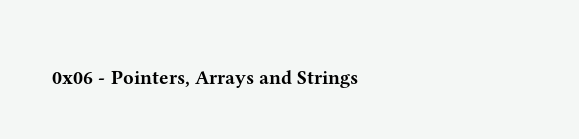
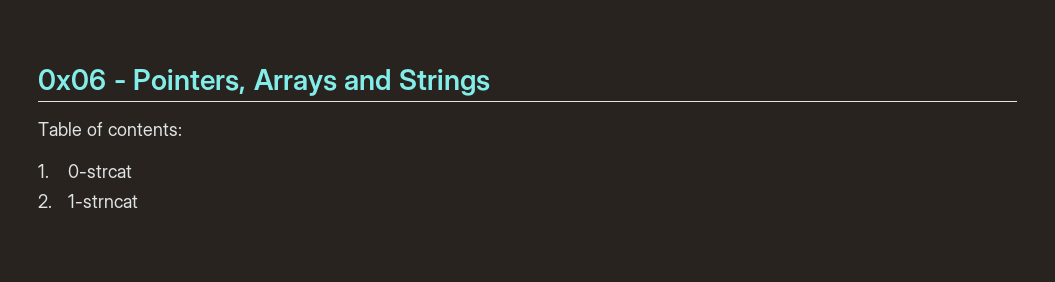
(359, 79) none -> [38,122,182,136] [38,164,133,178] [38,194,139,208] // Table of contents: // 1. 0-strcat // 2. 1-strncat

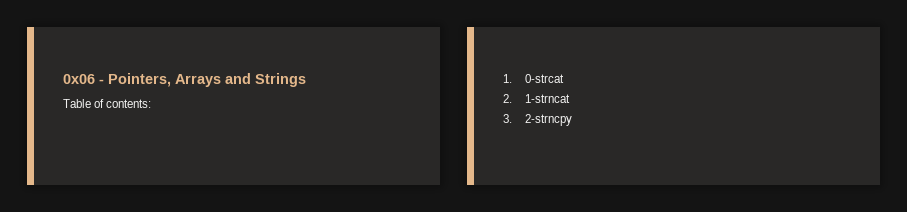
(139, 201) none -> [503,114,572,126] // 3. 2-strncpy

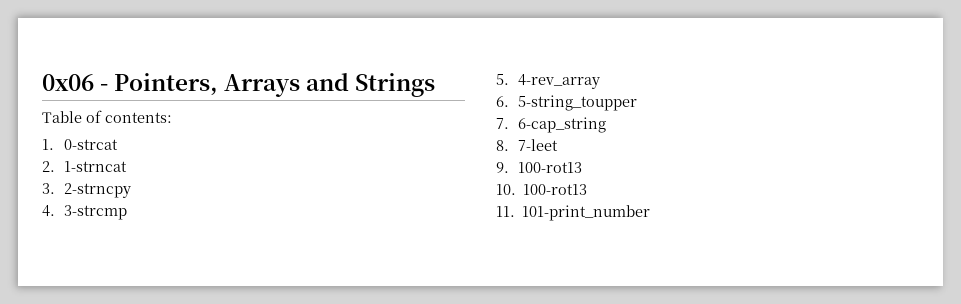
(572, 120) none -> [42,205,128,220] [496,74,601,89] [496,95,638,111] [496,117,607,133] [496,139,559,151] [496,162,583,173] [496,184,588,195] [496,205,651,221] // 4. 3-strcmp // 5. 4-rev_array // 6. 5-string_toupper // 7. 6-cap_string // 8. 7-leet // 9. 100-rot13 // 10. 100-rot13 // 11. 101-print_number

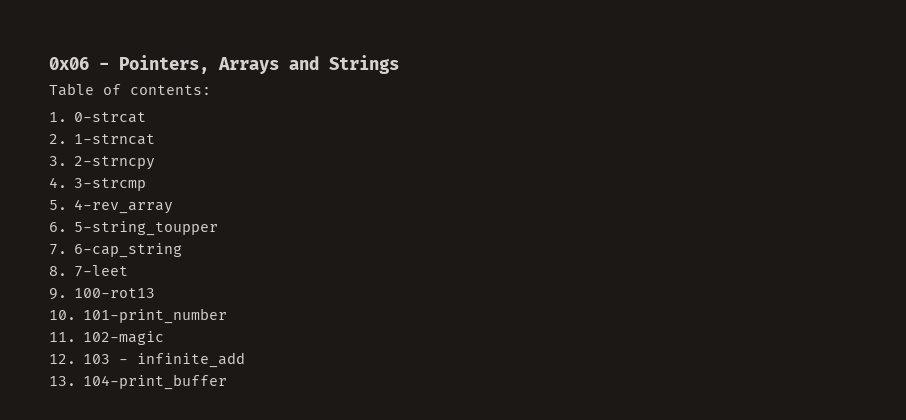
[523,184,588,195] 100-rot13 -> [83,308,228,324] 101-print_number
[522,205,651,221] 101-print_number -> [83,331,165,345] [49,352,246,368] [49,374,228,390] 102-magic // 12. 103 - infinite_add // 13. 104-print_buffer

